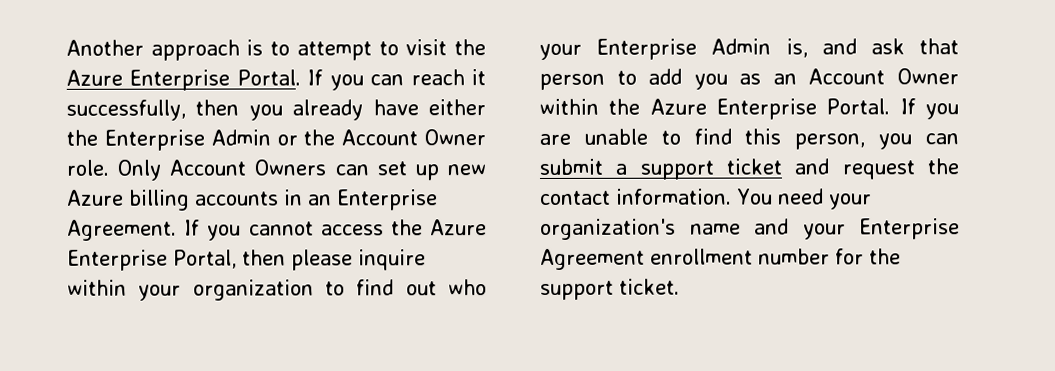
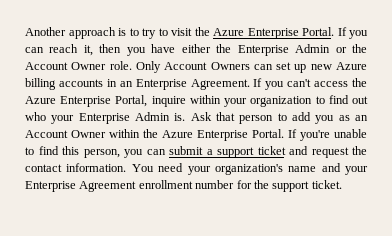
[296,41,372,61] attempt -> [142,28,156,39] try
[471,69,487,86] [66,99,186,121] it successfully, -> [83,45,93,56] it,
[292,99,364,121] already -> (146, 51) none
[248,221,314,236] cannot -> [287,79,312,87] can't
[242,249,353,271] then please -> (148, 101) none
[785,38,905,58] is, and ask -> [174,112,212,121] is. Ask
[925,103,959,120] [539,133,571,145] you are -> [300,130,330,141] you're

